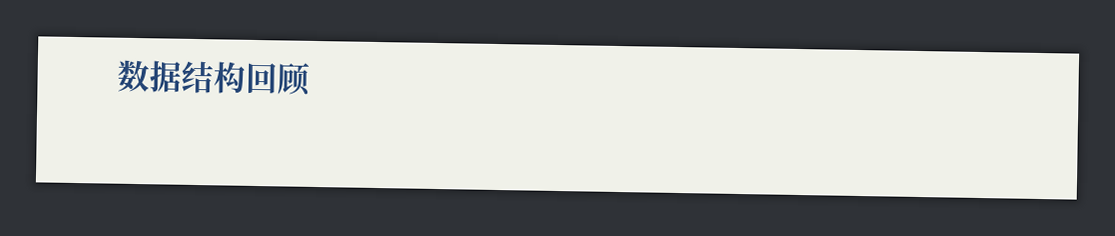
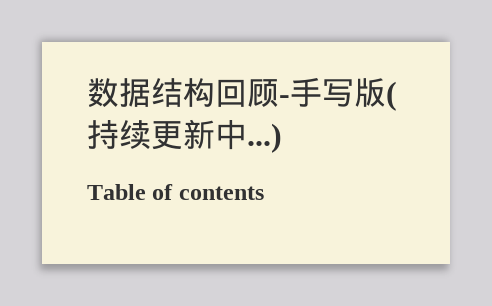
(311, 79) none -> [279,78,397,111] [87,119,282,153] [87,184,264,200] -手写版(持续更新中...) // Table of contents

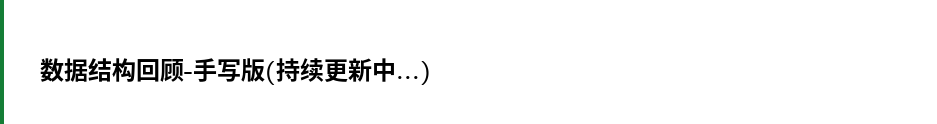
[87,184,264,200] // Table of contents -> (431, 73) none

